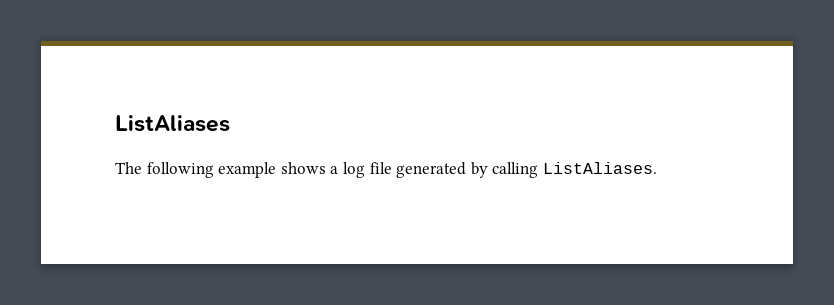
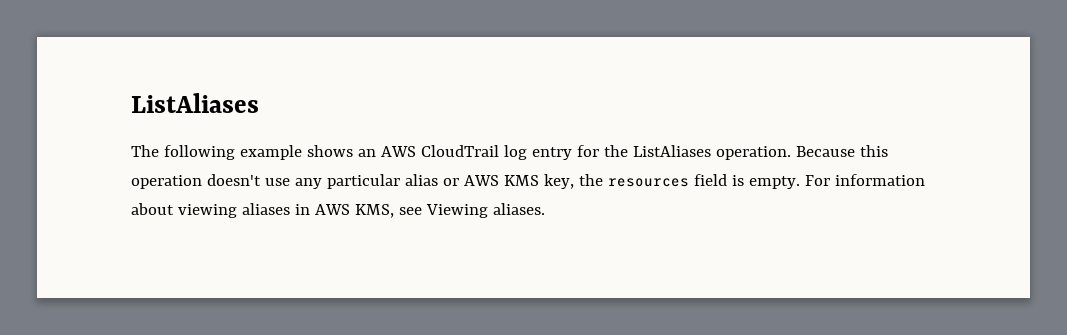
[330,162,657,178] a log file generated by calling ListAliases. -> [357,145,888,160] [131,174,925,189] [131,203,545,218] an AWS CloudTrail log entry for the ListAliases operation. Because this operation doesn't use any particular alias or AWS KMS key, the resources field is empty. For information about viewing aliases in AWS KMS, see Viewing aliases.

